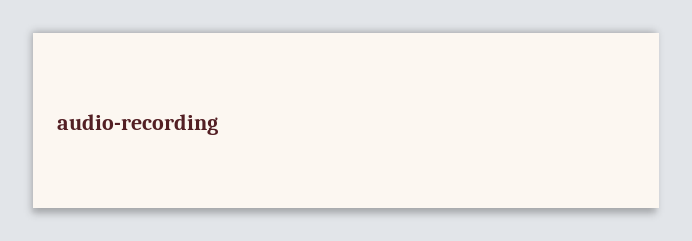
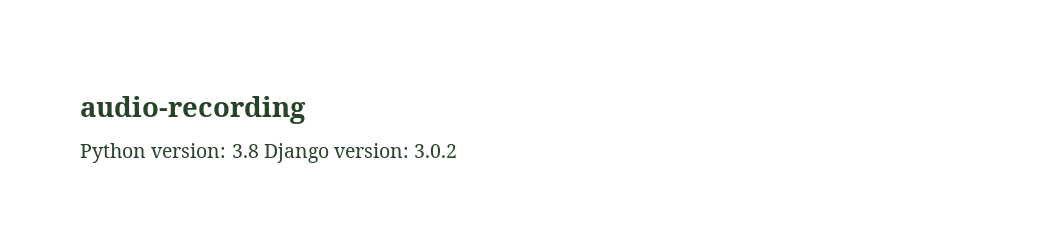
(218, 124) none -> [80,143,458,163] // Python version: 3.8 Django version: 3.0.2

